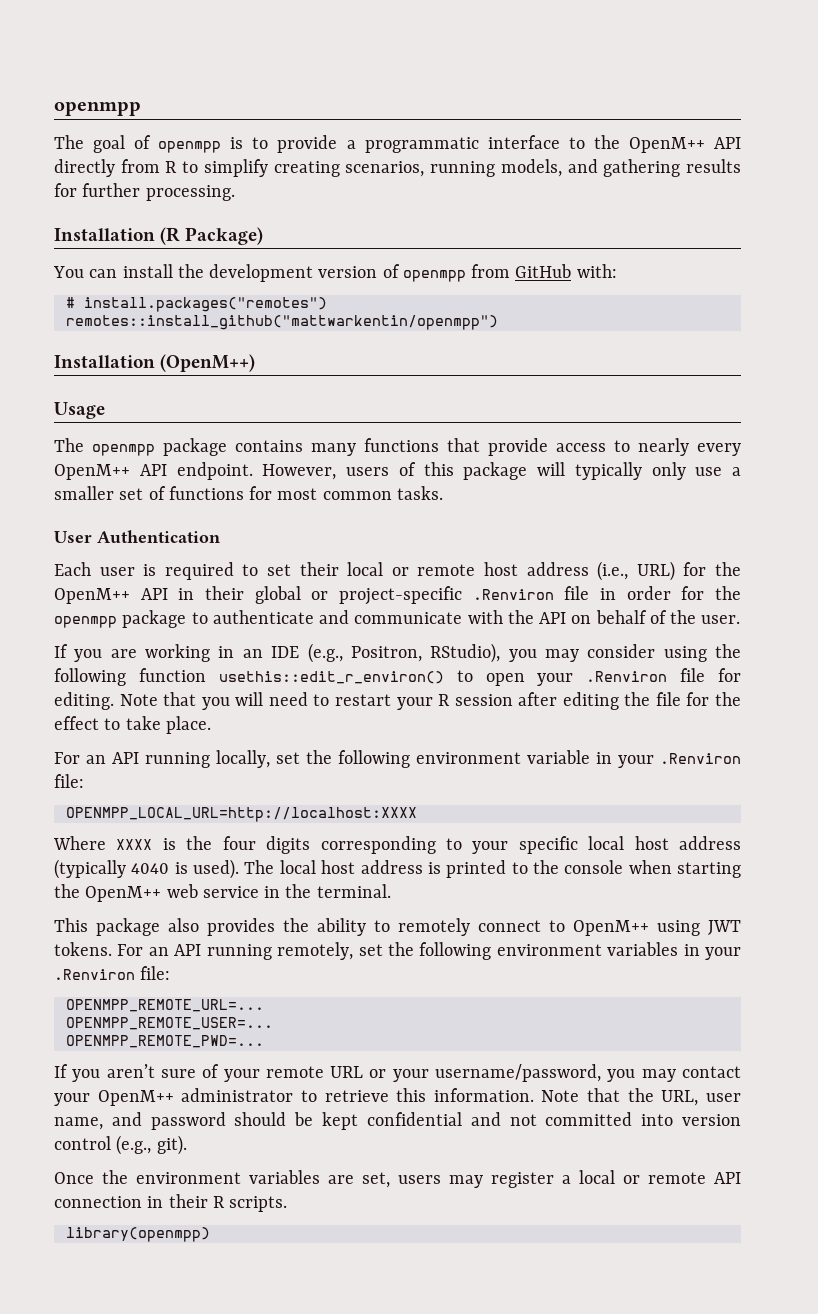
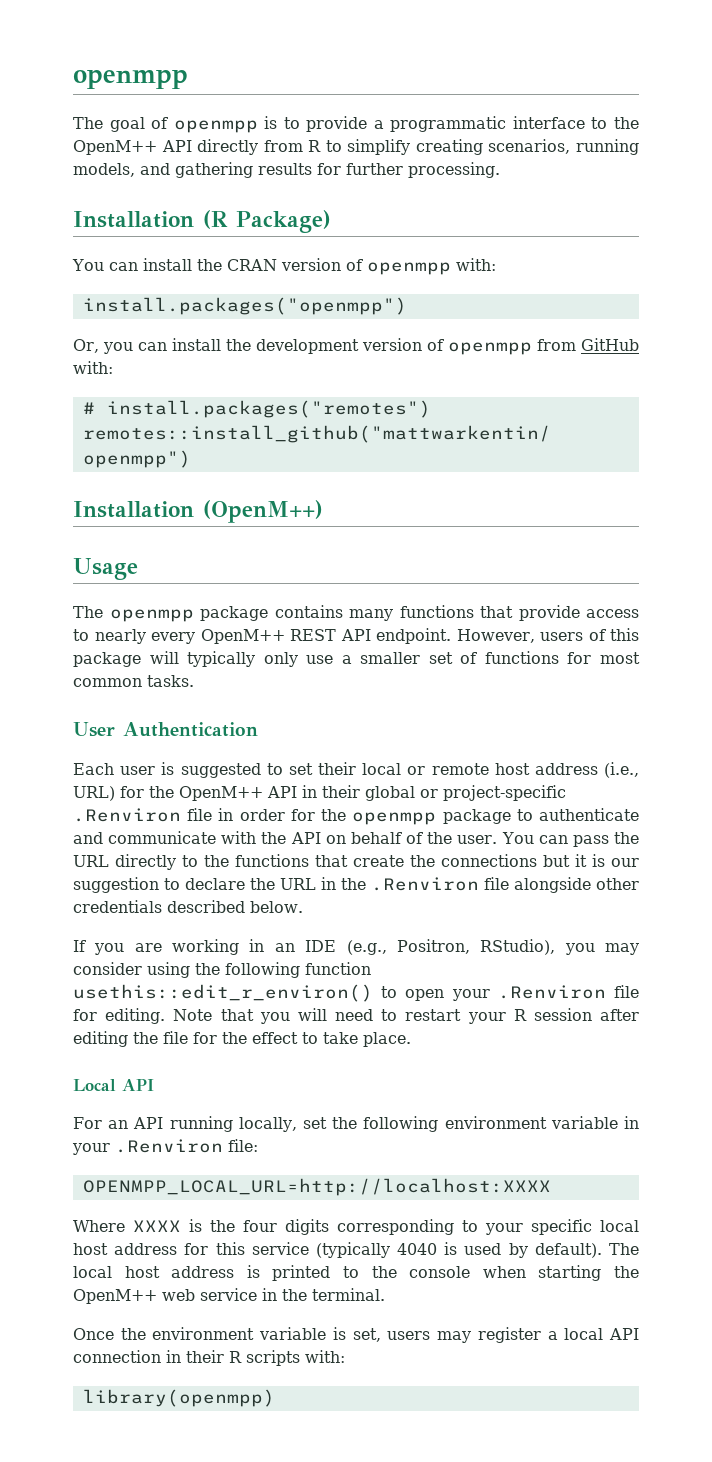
(204, 271) none -> [226,258,496,275] [82,297,407,315] [73,338,251,354] CRAN version of openmpp with: // install.packages("openmpp") // Or, you can install the
(130, 472) none -> [290,629,337,641] REST
[164,562,234,580] required -> [180,763,261,778] suggested
(741, 619) none -> [501,832,639,847] [73,854,639,870] [73,877,639,893] [73,900,303,913] You can pass the URL directly to the functions that create the connections but it is our suggestion to declare the URL in the .Renviron file alongside other credentials described below.
(211, 725) none -> [73,1079,154,1091] // Local API
[54,859,240,879] (typically 4040 is used). -> [184,1242,602,1258] for this service (typically 4040 is used by default).
[54,918,741,936] [54,942,741,960] [54,966,171,980] [65,999,264,1012] [65,1017,273,1030] [65,1035,264,1048] [54,1064,741,1082] [54,1088,741,1106] [54,1112,741,1130] [54,1135,187,1155] // This package also provides the ability to remotely connect to OpenM++ using JWT tokens. For an API running remotely, set the following environment variables in your .Renviron file: // OPENMPP_REMOTE_URL=... // OPENMPP_REMOTE_USER=... // OPENMPP_REMOTE_PWD=... // If you aren’t sure of your remote URL or your username/password, you may contact your OpenM++ administrator to retrieve this information. Note that the URL, user name, and password should be kept confidential and not committed into version control (e.g., git). -> (385, 1294) none
[249,1170,354,1184] variables are -> [259,1327,346,1340] variable is
[623,1172,706,1184] or remote -> (604, 1334) none
[229,1196,288,1212] scripts. -> [246,1350,345,1366] scripts with:

